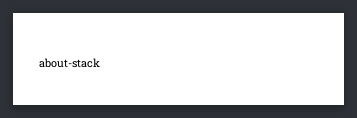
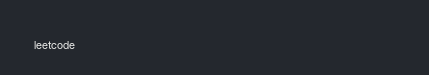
[39,58,100,68] about-stack -> [34,41,75,49] leetcode

